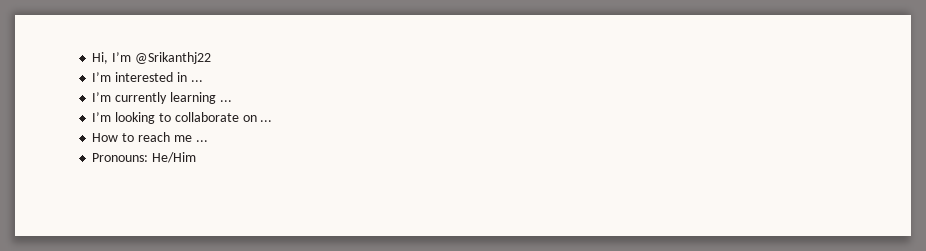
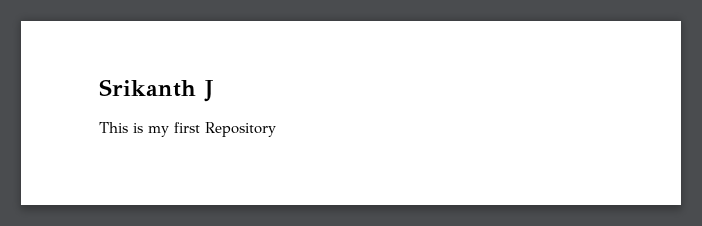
[92,52,211,64] [92,72,203,82] [92,92,232,104] [92,112,273,124] [92,132,208,142] [92,152,197,163] Hi, I’m @Srikanthj22 // I’m interested in ... // I’m currently learning ... // I’m looking to collaborate on ... // How to reach me ... // Pronouns: He/Him -> [99,79,213,102] [99,122,276,137] Srikanth J // This is my first Repository

